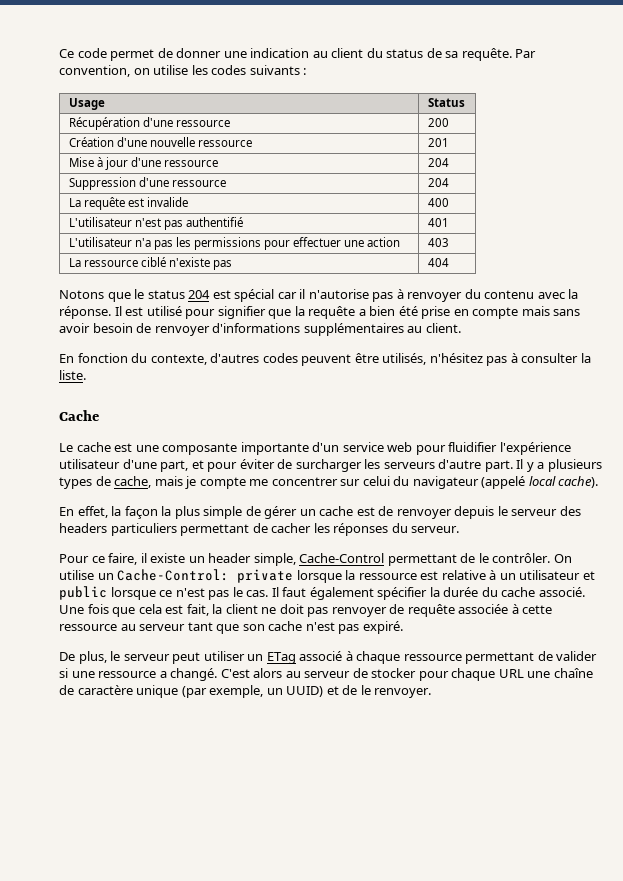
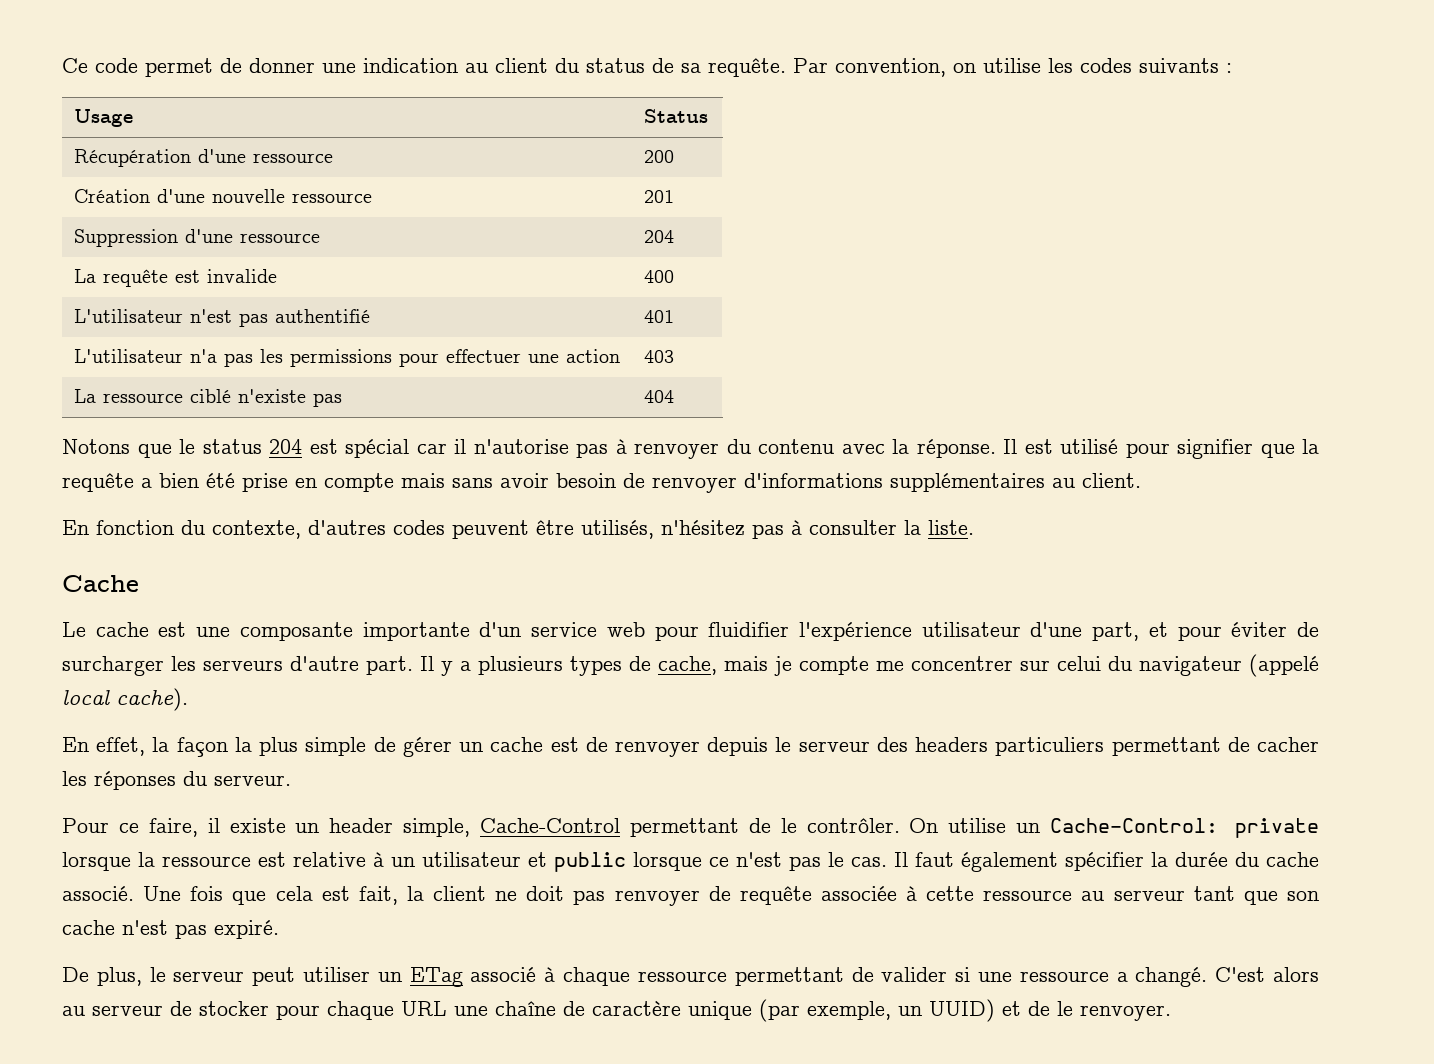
[68,157,218,170] [427,158,449,167] // Mise à jour d'une ressource | 204 -> (675, 196) none

